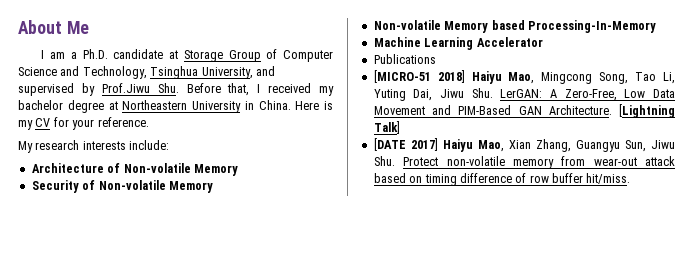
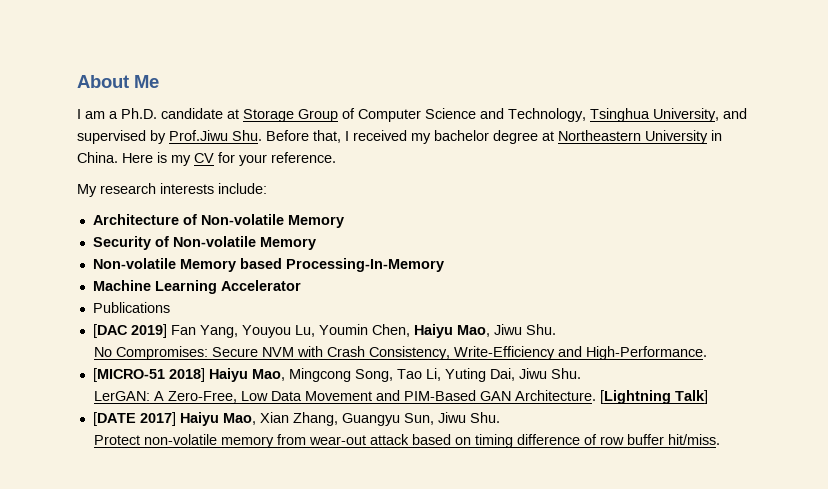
(436, 59) none -> [92,324,556,338] [93,346,707,360] // [DAC 2019] Fan Yang, Youyou Lu, Youmin Chen, Haiyu Mao, Jiwu Shu. // No Compromises: Secure NVM with Crash Consistency, Write-Efficiency and High-Performance.
(493, 93) none -> (581, 373) //
(395, 161) none -> (500, 417) //

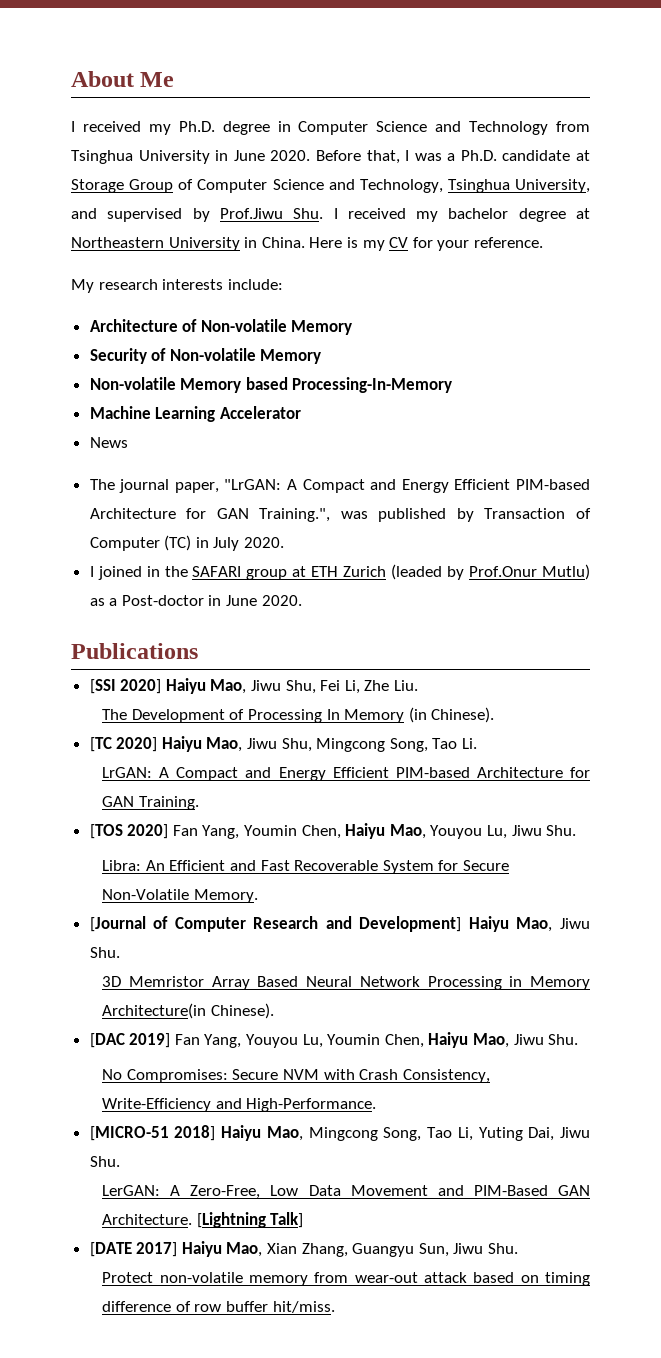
[85,111,105,119] am -> [82,121,590,135] [71,150,442,164] received my Ph.D. degree in Computer Science and Technology from Tsinghua University in June 2020. Before that, I was
[266,130,341,143] Before that, -> (324, 213) none
[92,302,170,313] Publications -> [89,437,128,448] [89,479,591,493] [89,508,592,522] [89,535,285,551] [89,564,590,580] [89,595,302,606] [71,643,198,659] [89,678,419,694] [102,707,495,723] [89,736,478,752] [102,767,590,781] [102,796,199,810] [89,823,577,839] [102,860,509,874] [102,889,258,903] [89,916,590,932] [89,947,120,958] [102,976,590,990] [102,1003,274,1019] News // The journal paper, "LrGAN: A Compact and Energy Efficient PIM-based Architecture for GAN Training.", was published by Transaction of Computer (TC) in July 2020. // I joined in the SAFARI group at ETH Zurich (leaded by Prof.Onur Mutlu) as a Post-doctor in June 2020. // Publications // [SSI 2020] Haiyu Mao, Jiwu Shu, Fei Li, Zhe Liu. // The Development of Processing In Memory (in Chinese). // [TC 2020] Haiyu Mao, Jiwu Shu, Mingcong Song, Tao Li. // LrGAN: A Compact and Energy Efficient PIM-based Architecture for GAN Training. // [TOS 2020] Fan Yang, Youmin Chen, Haiyu Mao, Youyou Lu, Jiwu Shu. // Libra: An Efficient and Fast Recoverable System for Secure Non-Volatile Memory. // [Journal of Computer Research and Development] Haiyu Mao, Jiwu Shu. // 3D Memristor Array Based Neural Network Processing in Memory Architecture(in Chinese).

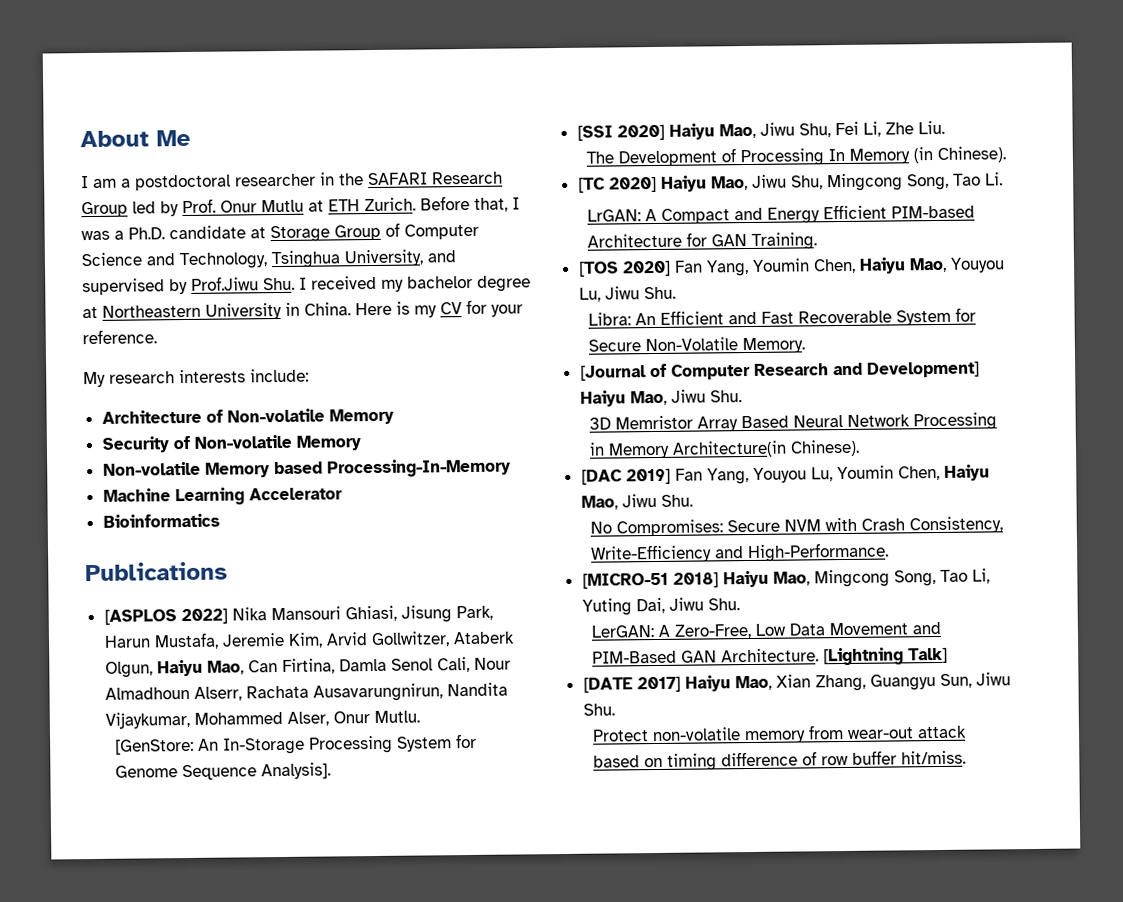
[82,121,590,135] [71,150,311,164] received my Ph.D. degree in Computer Science and Technology from Tsinghua University in June 2020. -> [93,171,503,191] [81,197,416,218] am a postdoctoral researcher in the SAFARI Research Group led by Prof. Onur Mutlu at ETH Zurich.
[89,437,128,448] [89,479,591,493] [89,508,592,522] [89,535,285,551] [89,564,590,580] [89,595,302,606] [71,643,198,659] News // The journal paper, "LrGAN: A Compact and Energy Efficient PIM-based Architecture for GAN Training.", was published by Transaction of Computer (TC) in July 2020. // I joined in the SAFARI group at ETH Zurich (leaded by Prof.Onur Mutlu) as a Post-doctor in June 2020. // Publications -> [102,513,220,528] [85,561,228,582] [103,605,493,625] [103,631,515,650] [104,656,511,678] [104,682,508,702] [104,710,420,729] [114,733,477,755] [114,762,331,781] Bioinformatics // Publications // [ASPLOS 2022] Nika Mansouri Ghiasi, Jisung Park, Harun Mustafa, Jeremie Kim, Arvid Gollwitzer, Ataberk Olgun, Haiyu Mao, Can Firtina, Damla Senol Cali, Nour Almadhoun Alserr, Rachata Ausavarungnirun, Nandita Vijaykumar, Mohammed Alser, Onur Mutlu. // [GenStore: An In-Storage Processing System for Genome Sequence Analysis].

